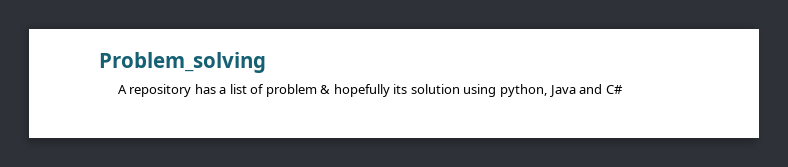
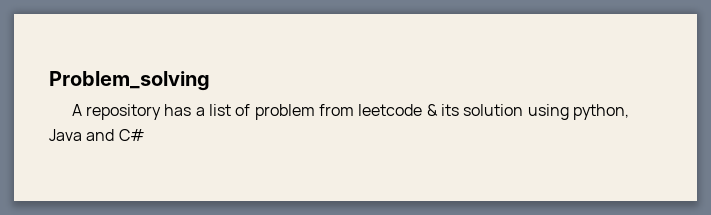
[320,84,390,97] & hopefully -> [318,104,438,116] from leetcode &

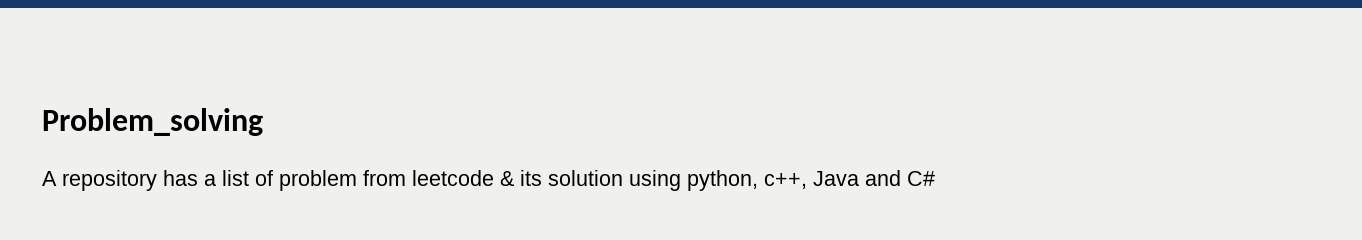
(629, 112) none -> [764,173,807,189] c++,

